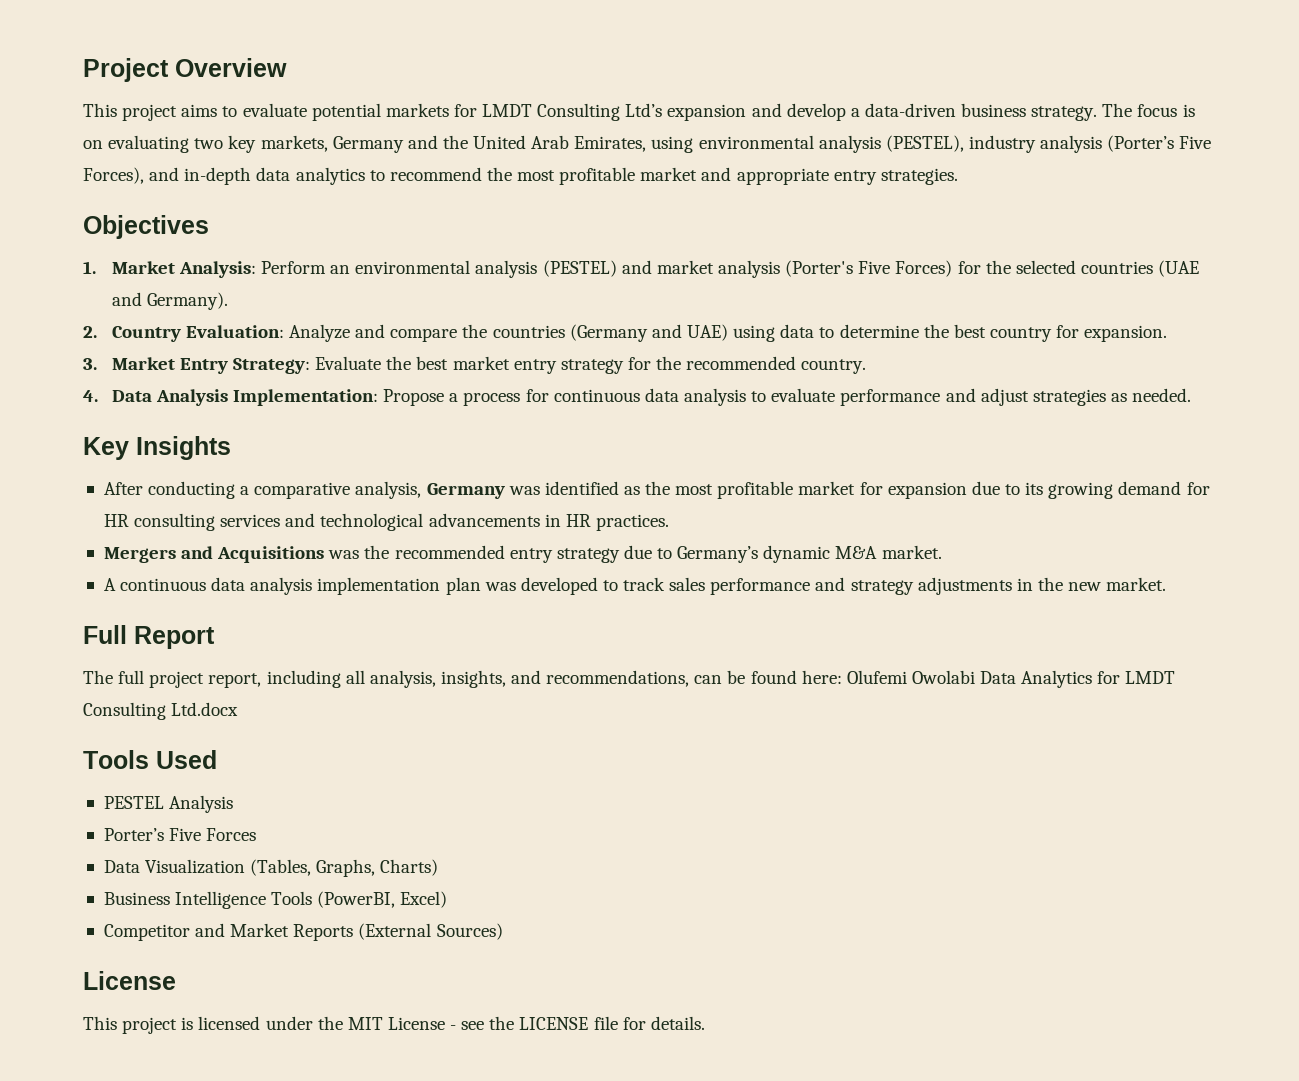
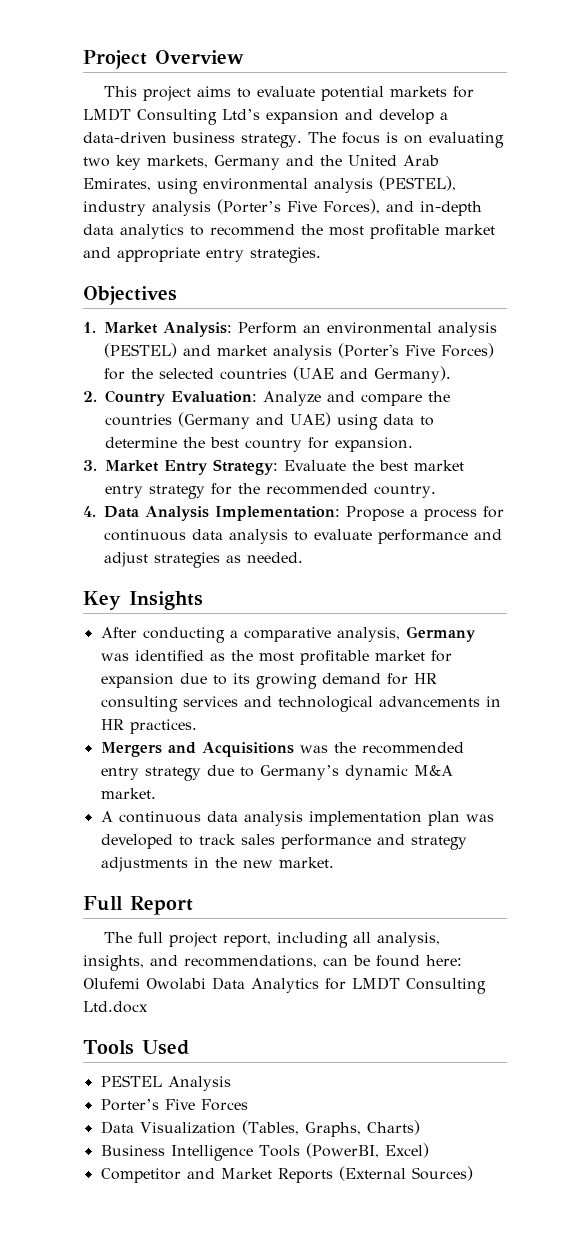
[83,971,176,990] [83,1016,705,1034] // License // This project is licensed under the MIT License - see the LICENSE file for details. -> (473, 1173) none

